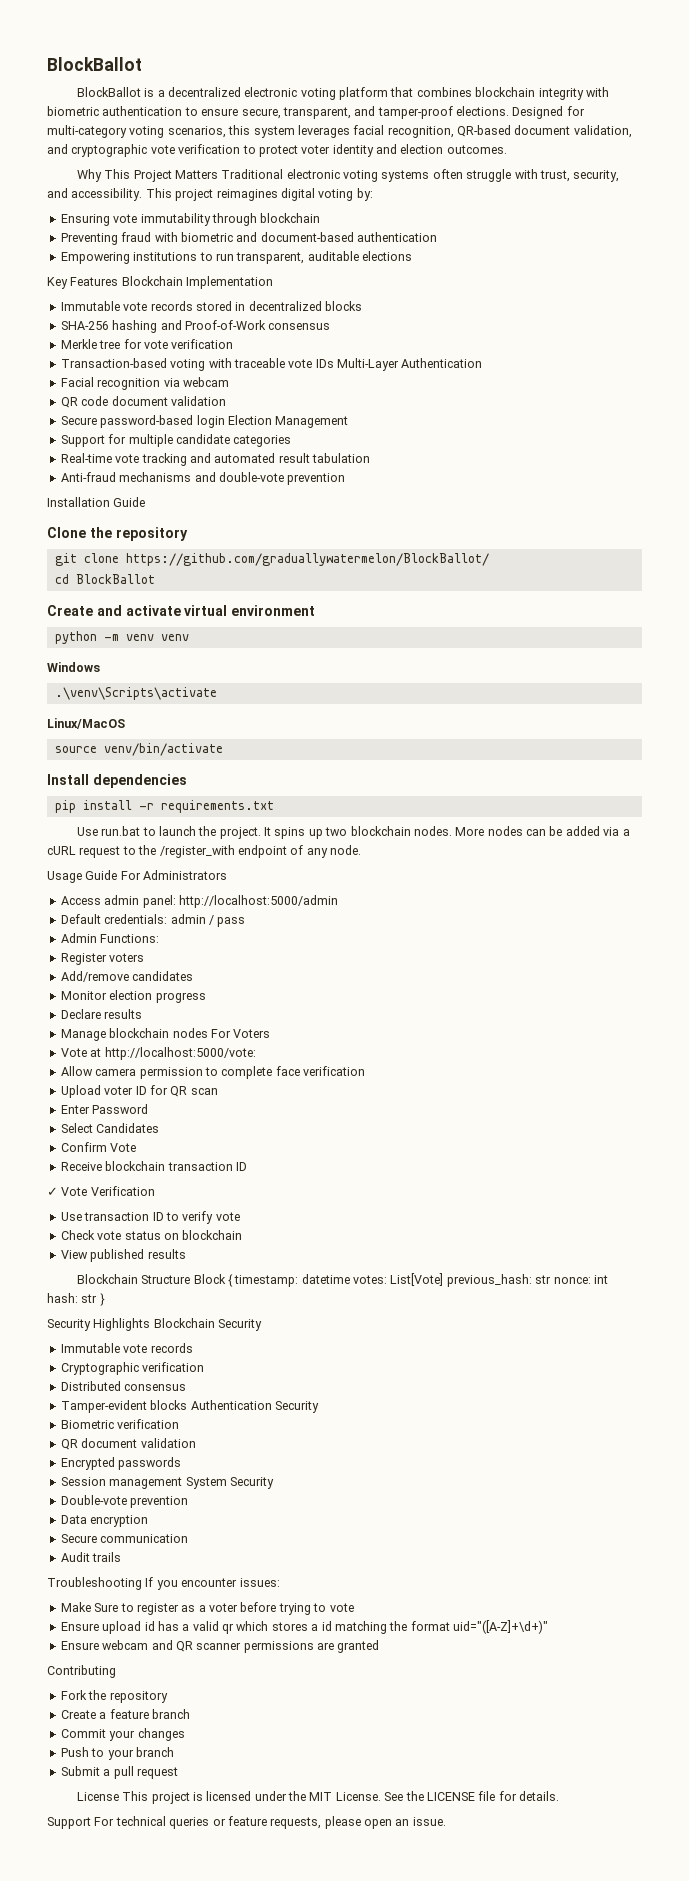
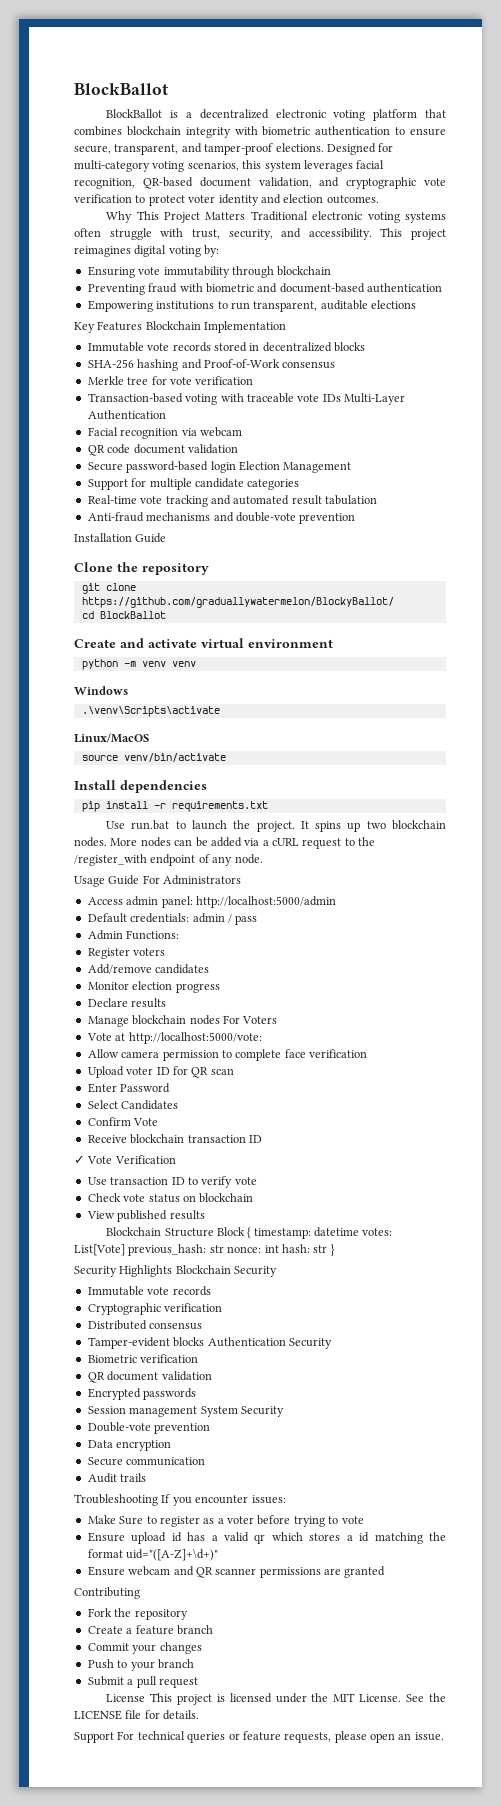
[125,553,489,566] https://github.com/graduallywatermelon/BlockBallot/ -> [81,597,394,608] https://github.com/graduallywatermelon/BlockyBallot/

